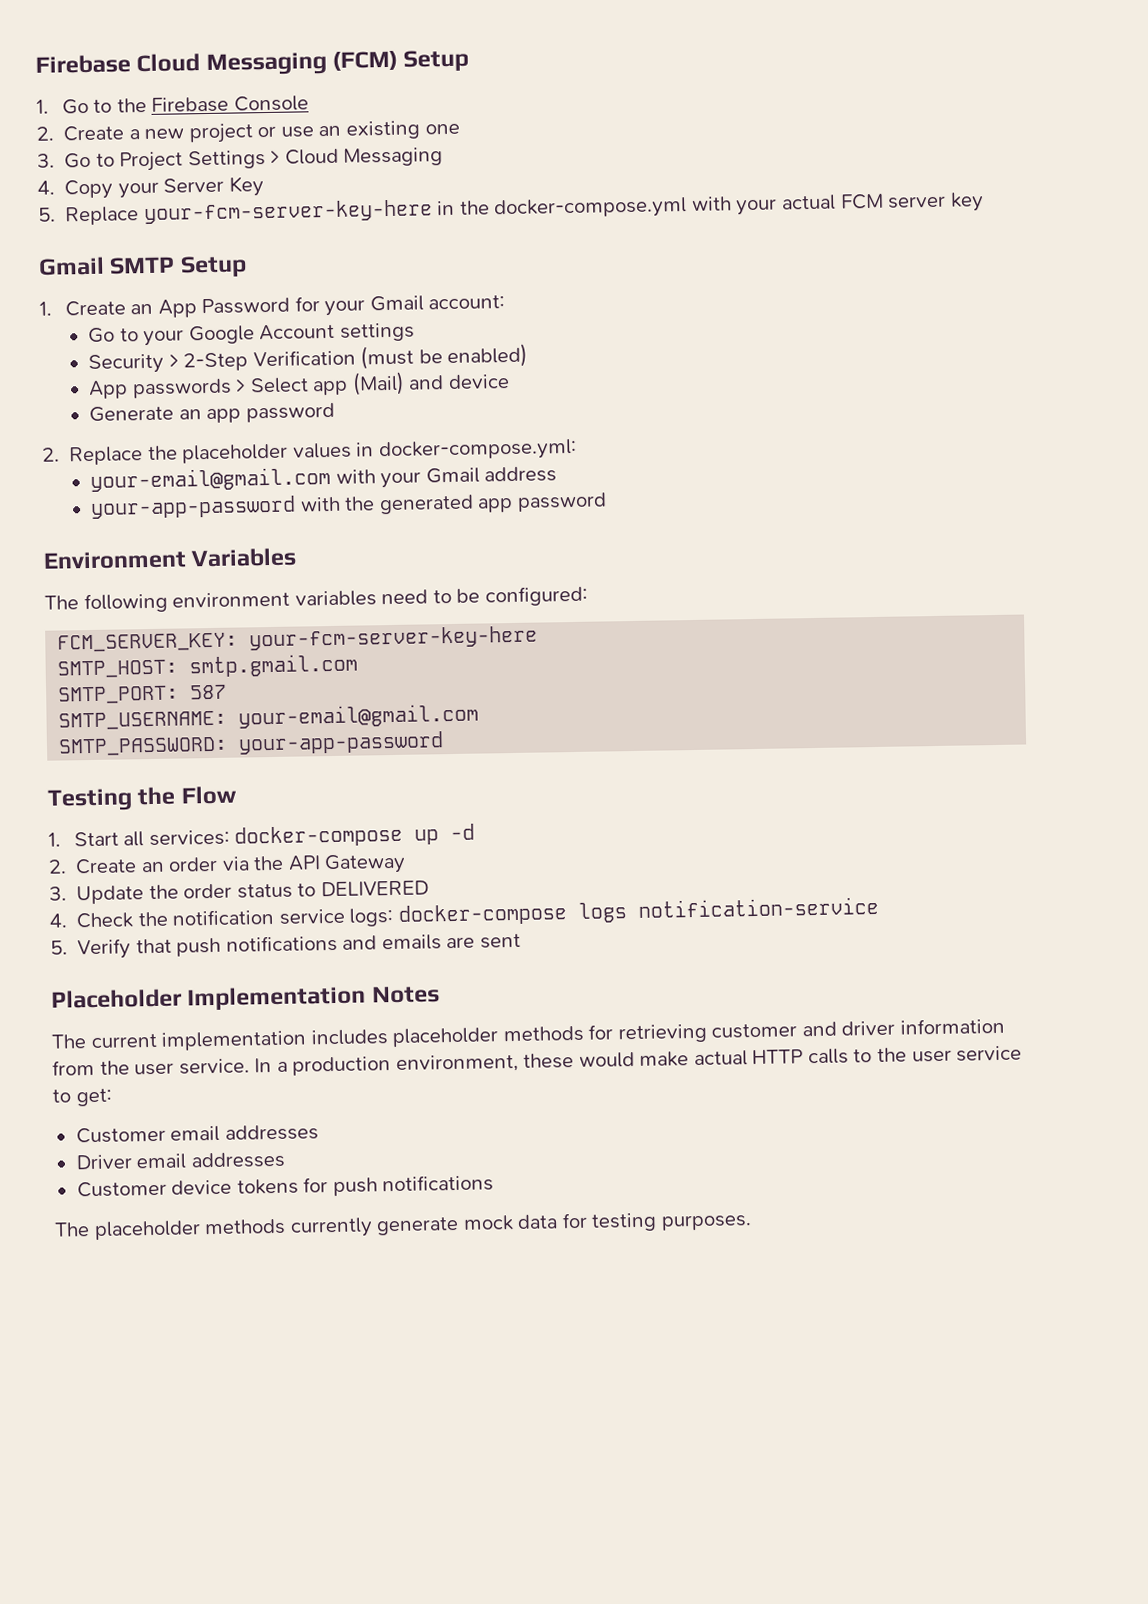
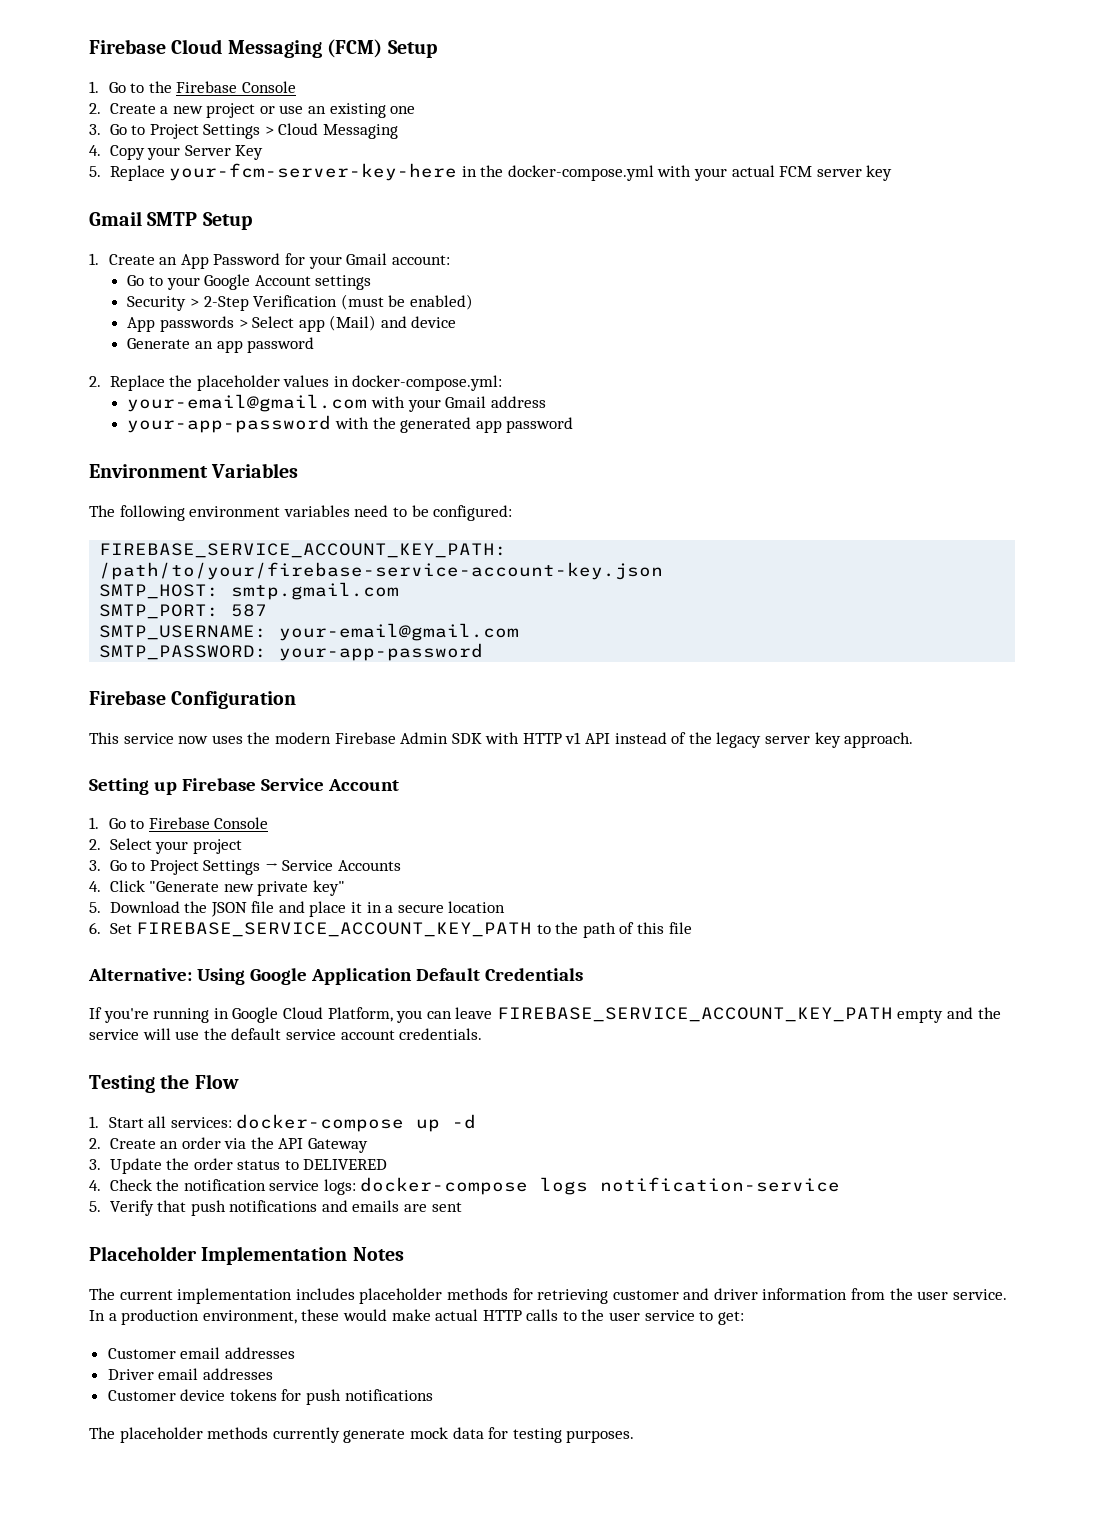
[57,625,539,653] FCM_SERVER_KEY: your-fcm-server-key-here -> [99,543,508,558] [99,562,664,580] FIREBASE_SERVICE_ACCOUNT_KEY_PATH: /path/to/your/firebase-service-account-key.json
(445, 743) none -> [89,690,297,709] [89,732,914,748] [89,778,399,795] [89,817,269,829] [89,838,242,854] [89,860,402,875] [89,880,345,896] [89,901,506,917] [89,922,692,938] [88,968,583,985] [89,1007,1001,1023] [89,1028,483,1040] // Firebase Configuration // This service now uses the modern Firebase Admin SDK with HTTP v1 API instead of the legacy server key approach. // Setting up Firebase Service Account // 1. Go to Firebase Console // 2. Select your project // 3. Go to Project Settings → Service Accounts // 4. Click "Generate new private key" // 5. Download the JSON file and place it in a secure location // 6. Set FIREBASE_SERVICE_ACCOUNT_KEY_PATH to the path of this file // Alternative: Using Google Application Default Credentials // If you're running in Google Cloud Platform, you can leave FIREBASE_SERVICE_ACCOUNT_KEY_PATH empty and the service will use the default service account credentials.

